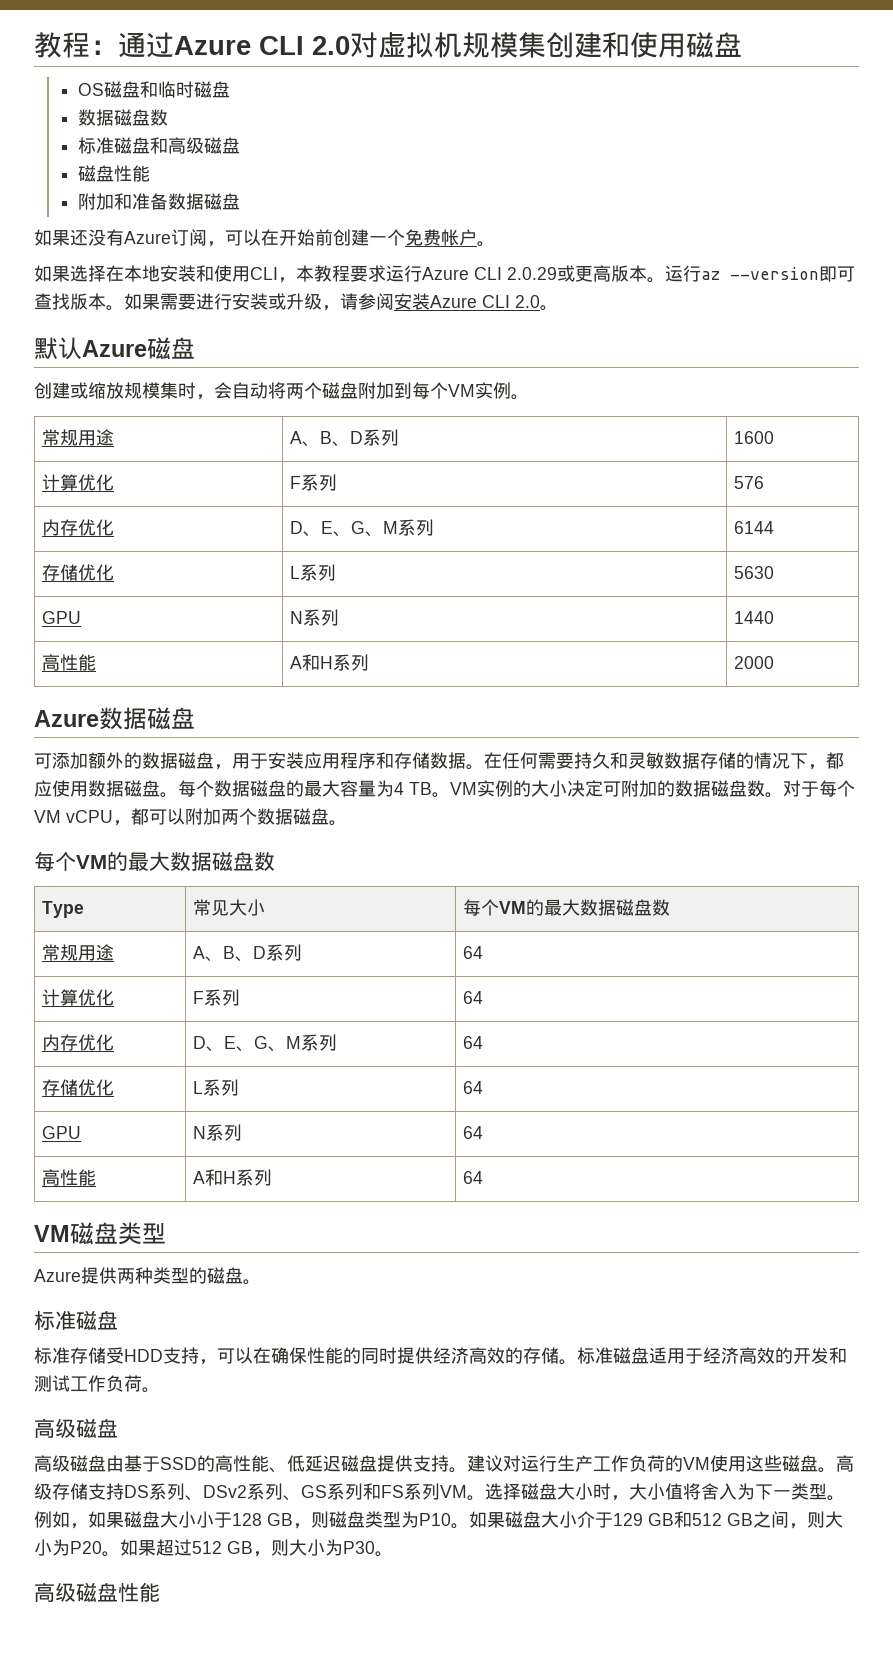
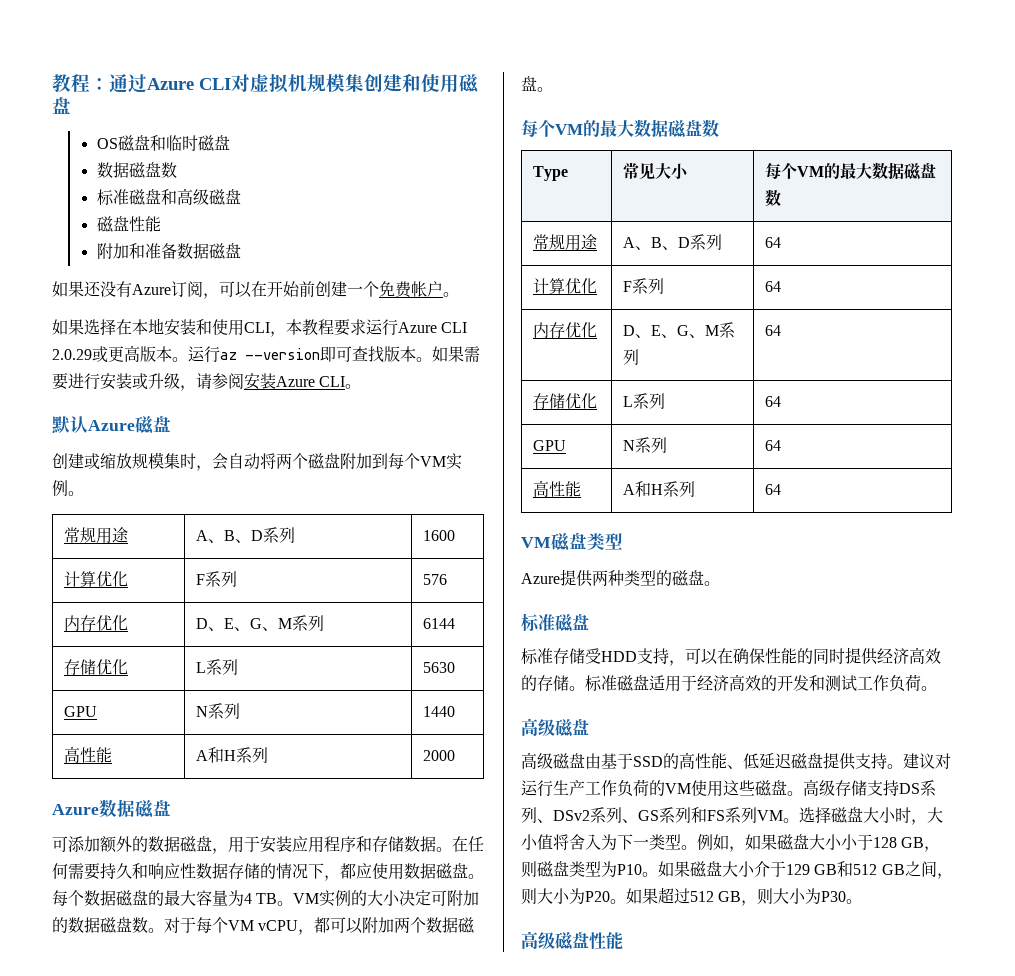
[312,36,350,55] 2.0 -> (231, 84) none
[515,295,540,308] 2.0 -> (346, 381) none
[628,752,664,769] 灵敏 -> [148,863,196,879] 响应性

